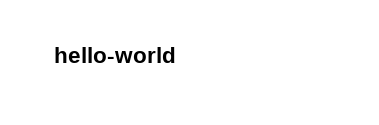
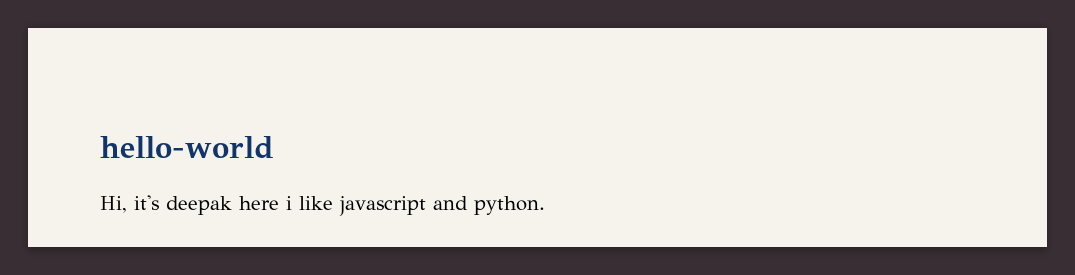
(176, 55) none -> [100,195,545,216] // Hi, it's deepak here i like javascript and python.

